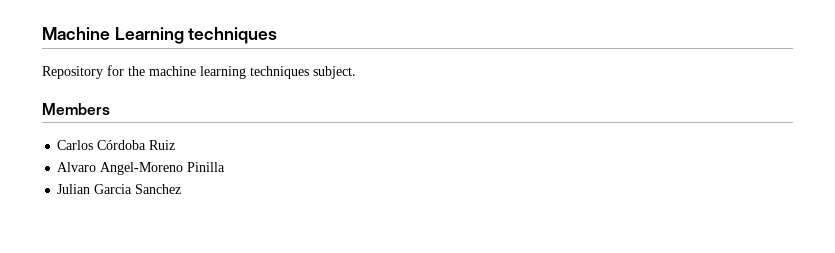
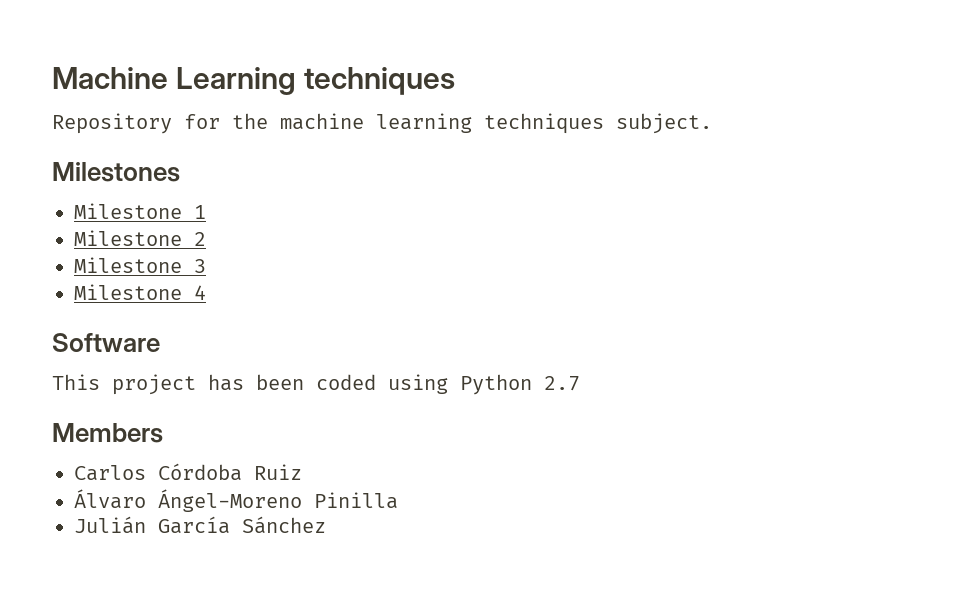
(356, 72) none -> [52,162,180,182] [74,203,206,219] [74,230,206,246] [74,257,206,273] [74,284,206,300] [52,333,160,352] [52,374,580,395] // Milestones // Milestone 1 // Milestone 2 // Milestone 3 // Milestone 4 // Software // This project has been coded using Python 2.7
[57,162,184,175] Alvaro Angel-Moreno -> [74,489,302,512] Álvaro Ángel-Moreno
[57,184,182,194] Julian Garcia Sanchez -> [74,516,326,534] Julián García Sánchez

